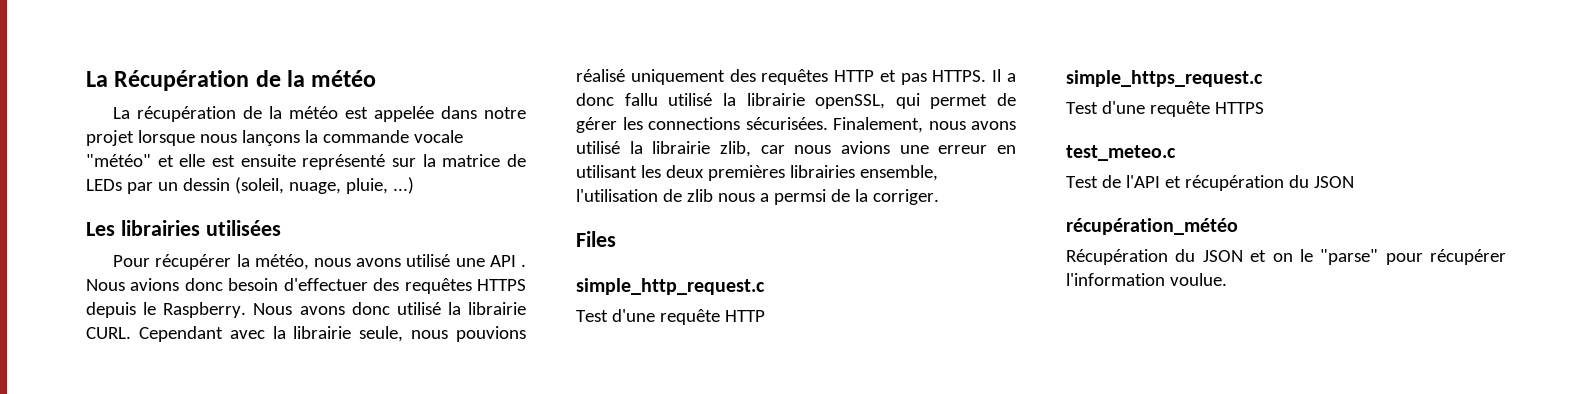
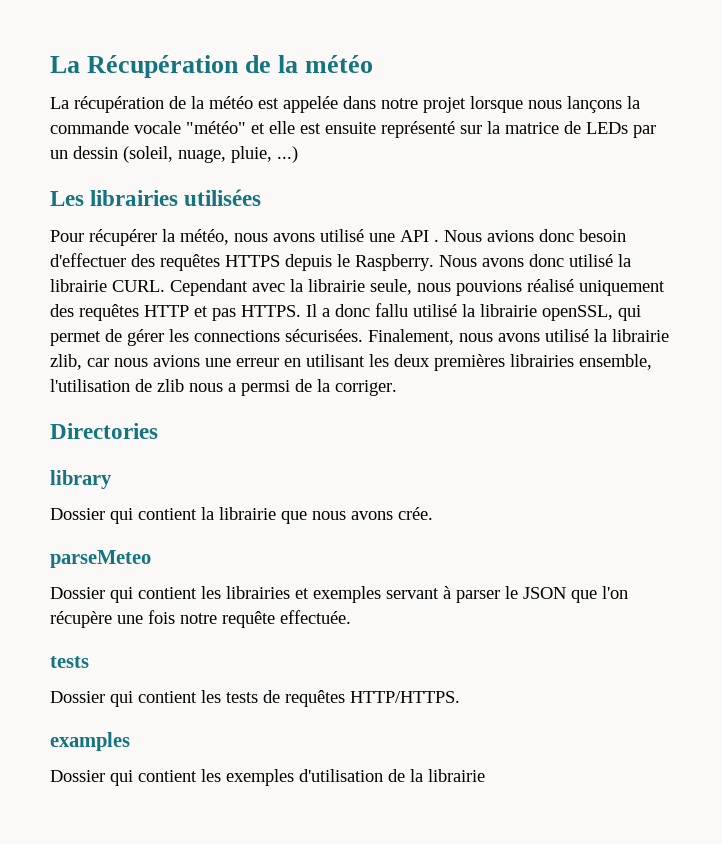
[576,231,616,247] [576,278,765,295] [576,309,765,325] [1066,70,1263,87] [1066,101,1264,117] [1066,145,1176,161] [1066,175,1354,191] [1066,218,1238,235] [1066,249,1506,265] [1066,273,1227,286] Files // simple_http_request.c // Test d'une requête HTTP // simple_https_request.c // Test d'une requête HTTPS // test_meteo.c // Test de l'API et récupération du JSON // récupération_météo // Récupération du JSON et on le "parse" pour récupérer l'information voulue. -> [50,423,158,439] [50,470,112,489] [50,507,433,524] [50,550,151,568] [50,586,628,603] [50,610,351,628] [50,656,89,668] [50,690,460,707] [50,732,130,751] [50,769,485,786] Directories // library // Dossier qui contient la librairie que nous avons crée. // parseMeteo // Dossier qui contient les librairies et exemples servant à parser le JSON que l'on récupère une fois notre requête effectuée. // tests // Dossier qui contient les tests de requêtes HTTP/HTTPS. // examples // Dossier qui contient les exemples d'utilisation de la librairie

